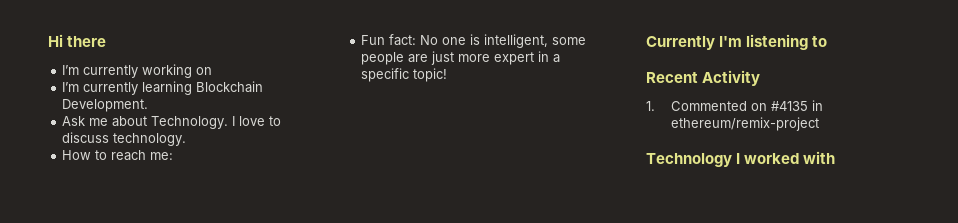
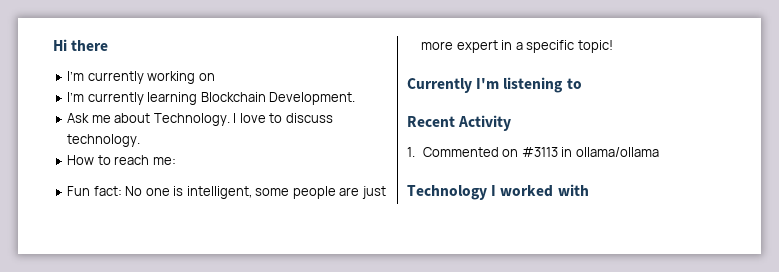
[771,100,824,111] [671,117,820,131] #4135 in ethereum/remix-project -> [521,147,659,157] #3113 in ollama/ollama

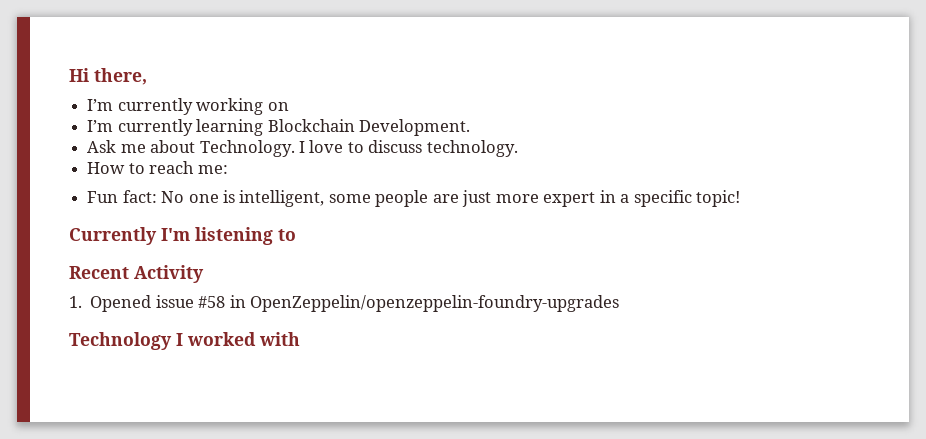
[71,40,109,51] there -> [94,68,147,85] there,
[422,147,659,157] Commented on #3113 in ollama/ollama -> [90,295,620,312] Opened issue #58 in OpenZeppelin/openzeppelin-foundry-upgrades

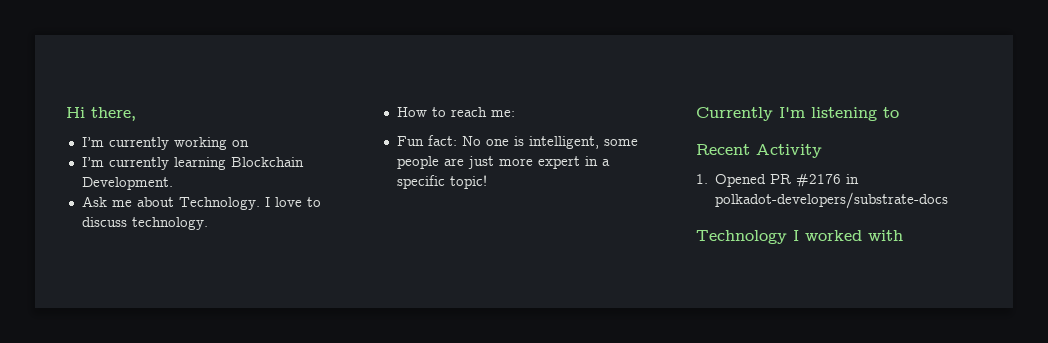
[155,295,620,312] issue #58 in OpenZeppelin/openzeppelin-foundry-upgrades -> [770,173,860,187] [715,192,949,209] PR #2176 in polkadot-developers/substrate-docs

